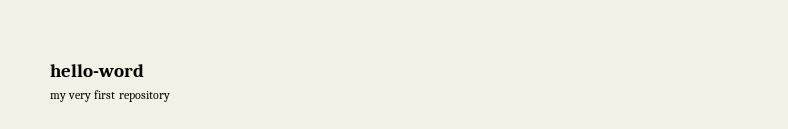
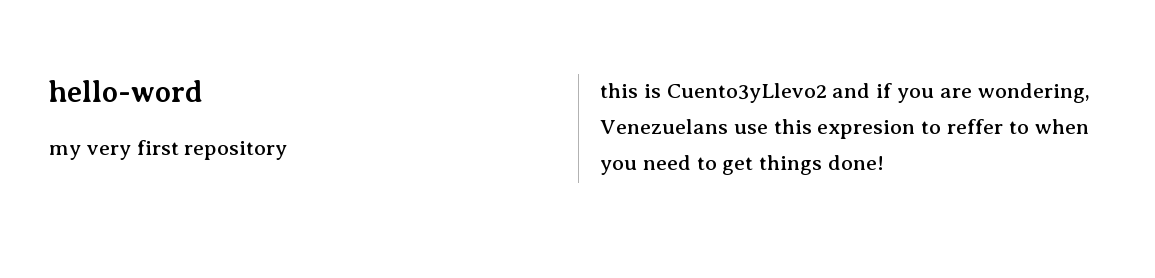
(170, 96) none -> [600,83,1090,103] [600,119,1089,139] [600,155,885,175] // this is Cuento3yLlevo2 and if you are wondering, Venezuelans use this expresion to reffer to when you need to get things done!

